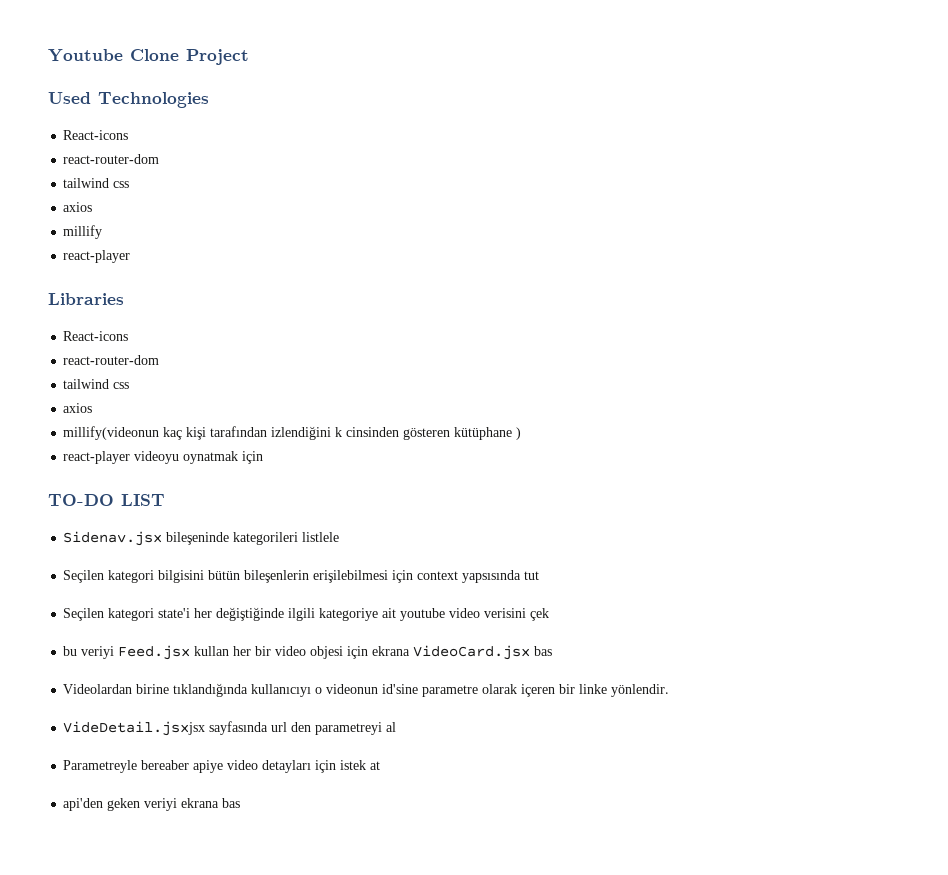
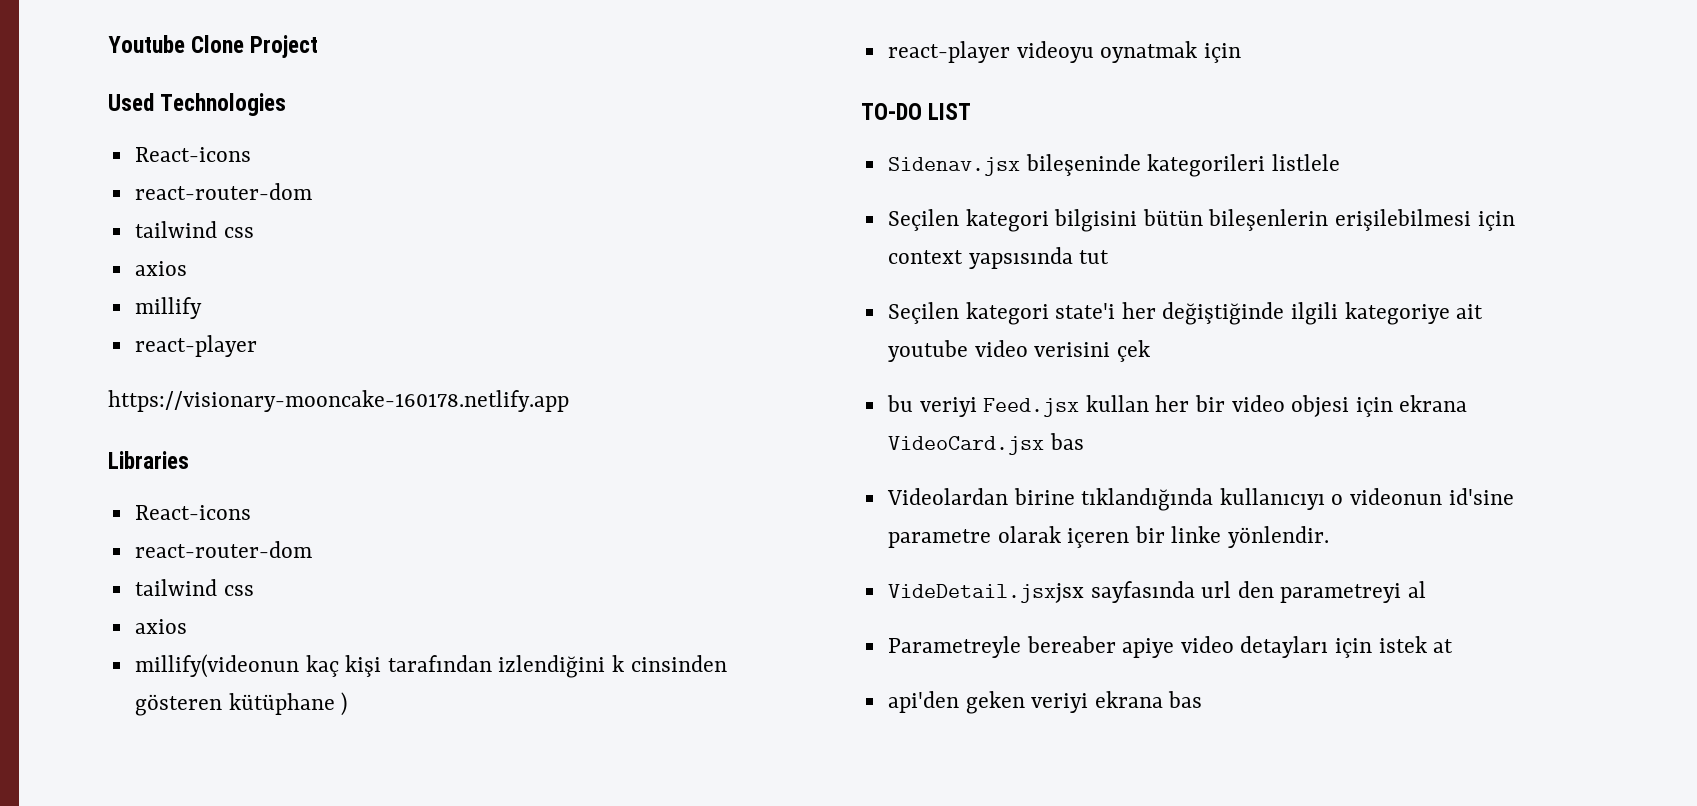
(131, 256) none -> [108,390,569,412] // https://visionary-mooncake-160178.netlify.app

